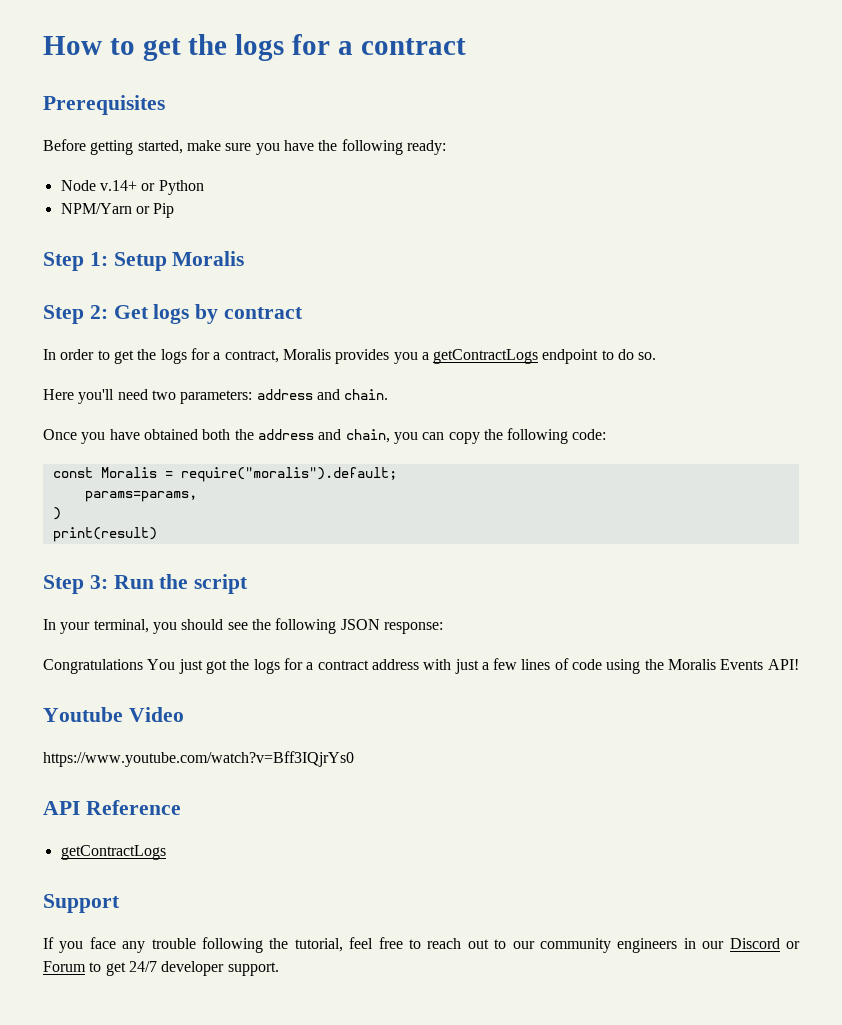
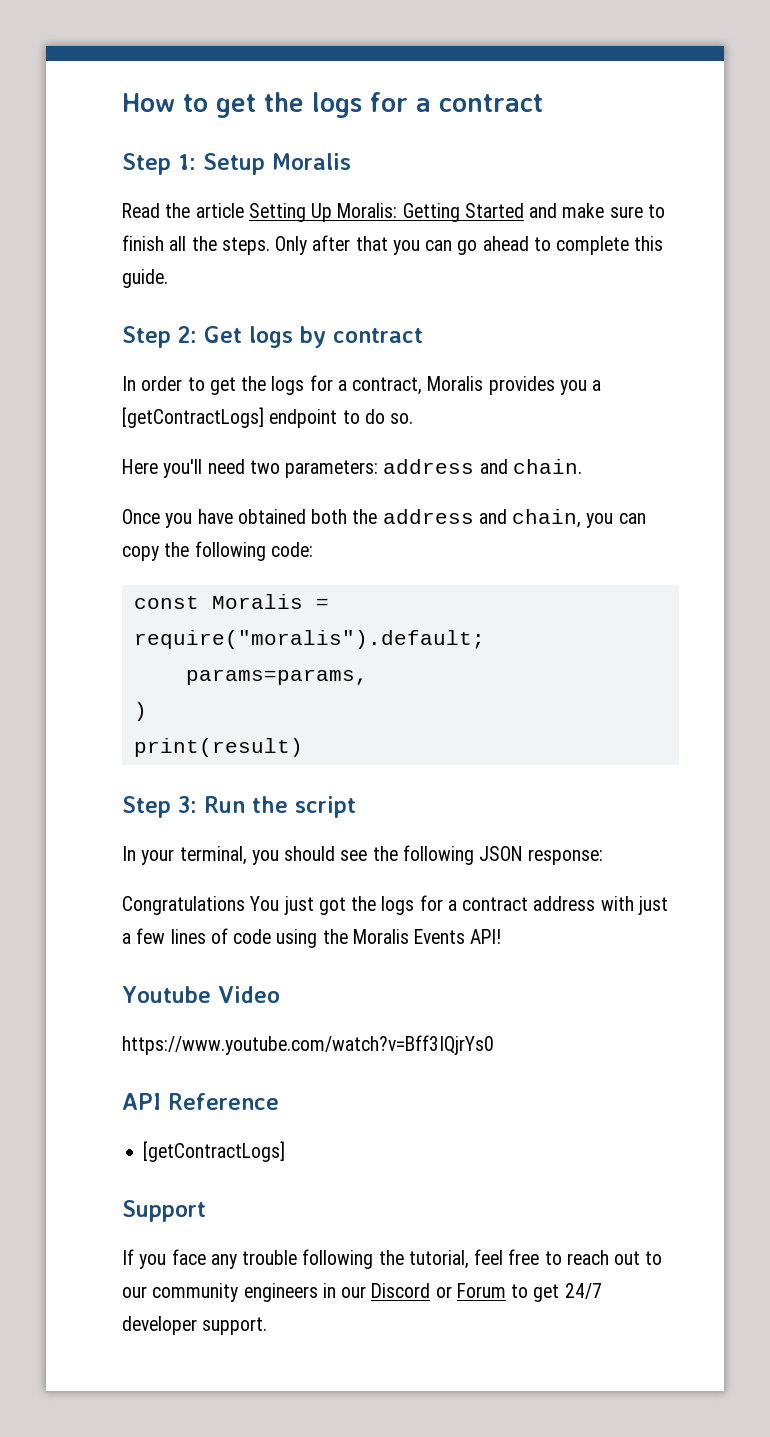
[43,95,165,115] [43,139,446,155] [60,180,204,195] [60,203,175,218] [43,251,245,271] Prerequisites // Before getting started, make sure you have the following ready: // Node v.14+ or Python // NPM/Yarn or Pip // Step 1: Setup Moralis -> [122,153,351,175] [122,203,665,222] [122,235,664,255] [122,269,168,288] Step 1: Setup Moralis // Read the article Setting Up Moralis: Getting Started and make sure to finish all the steps. Only after that you can go ahead to complete this guide.
[433,349,539,364] getContractLogs -> [122,407,264,428] [getContractLogs]
[60,845,166,860] getContractLogs -> [143,1141,286,1162] [getContractLogs]

